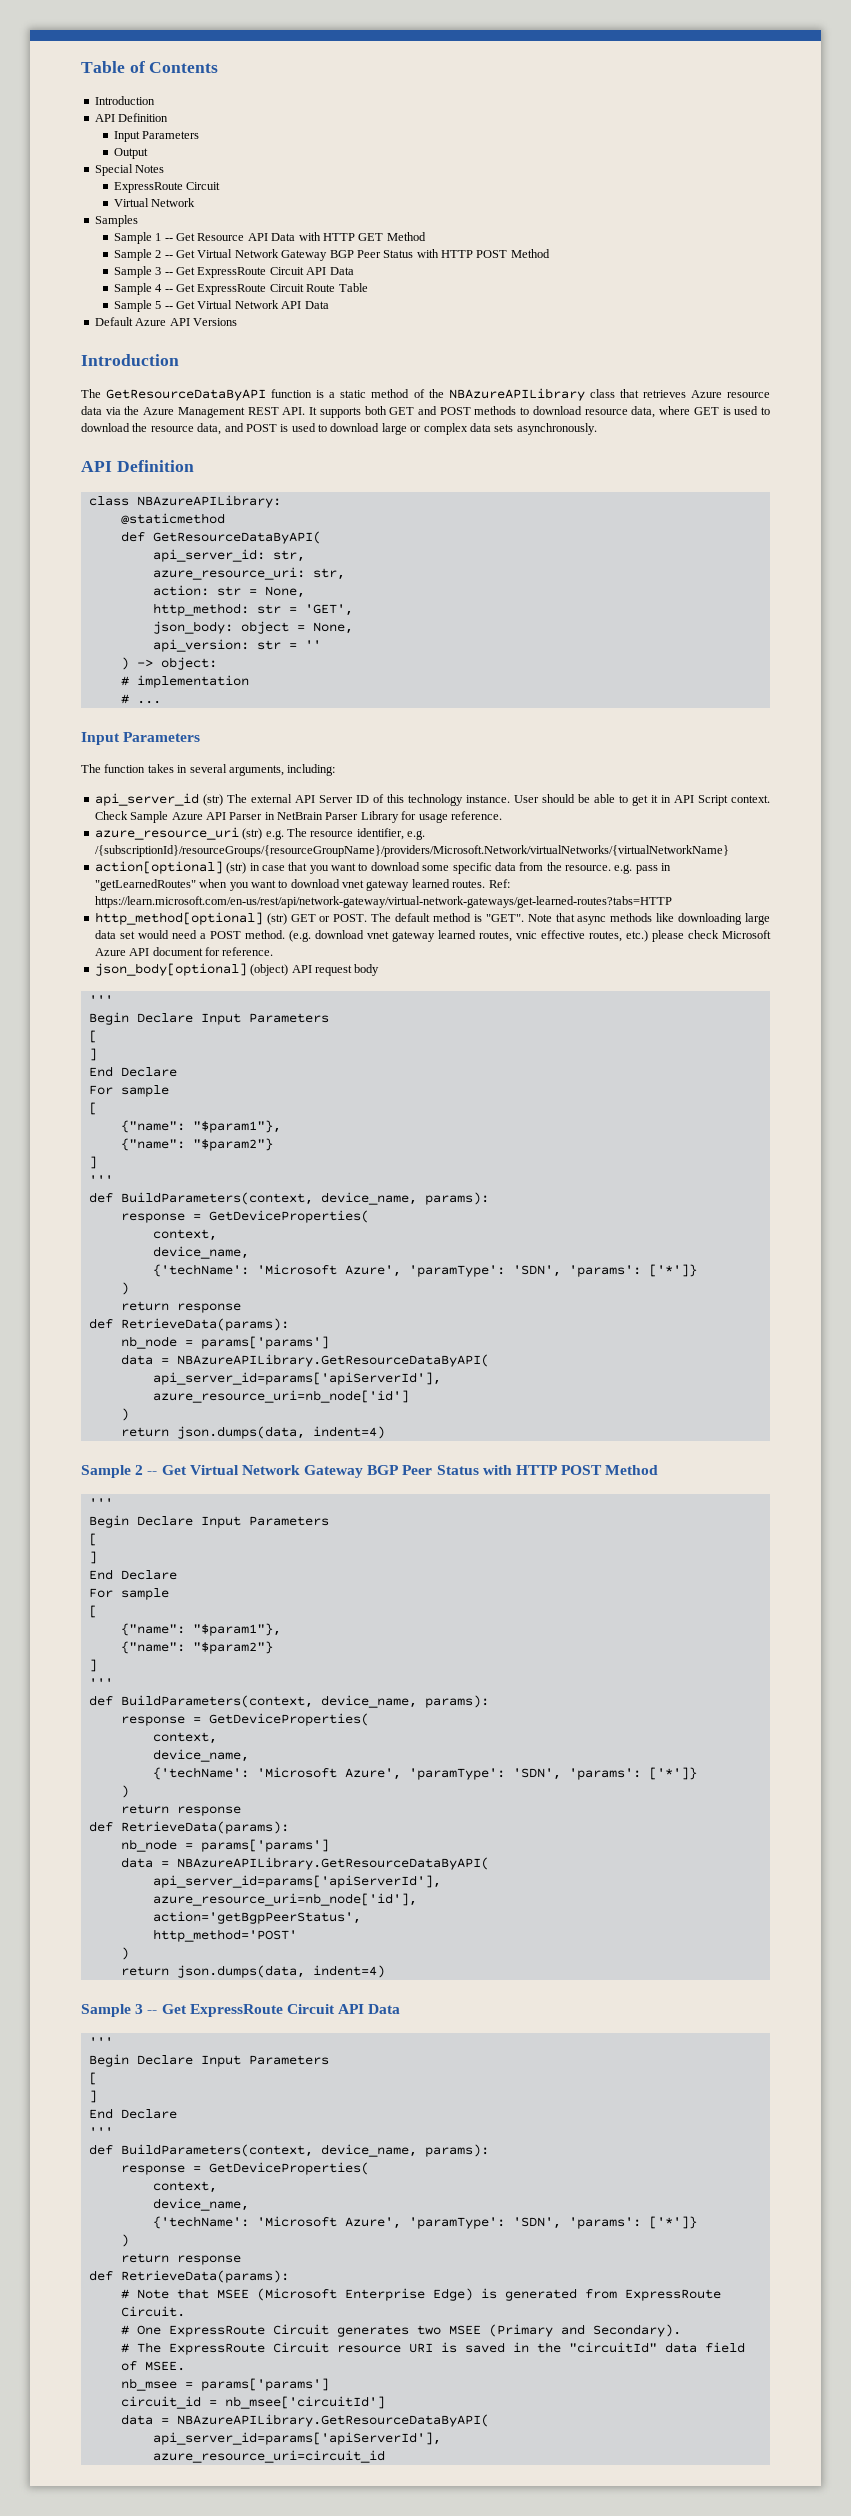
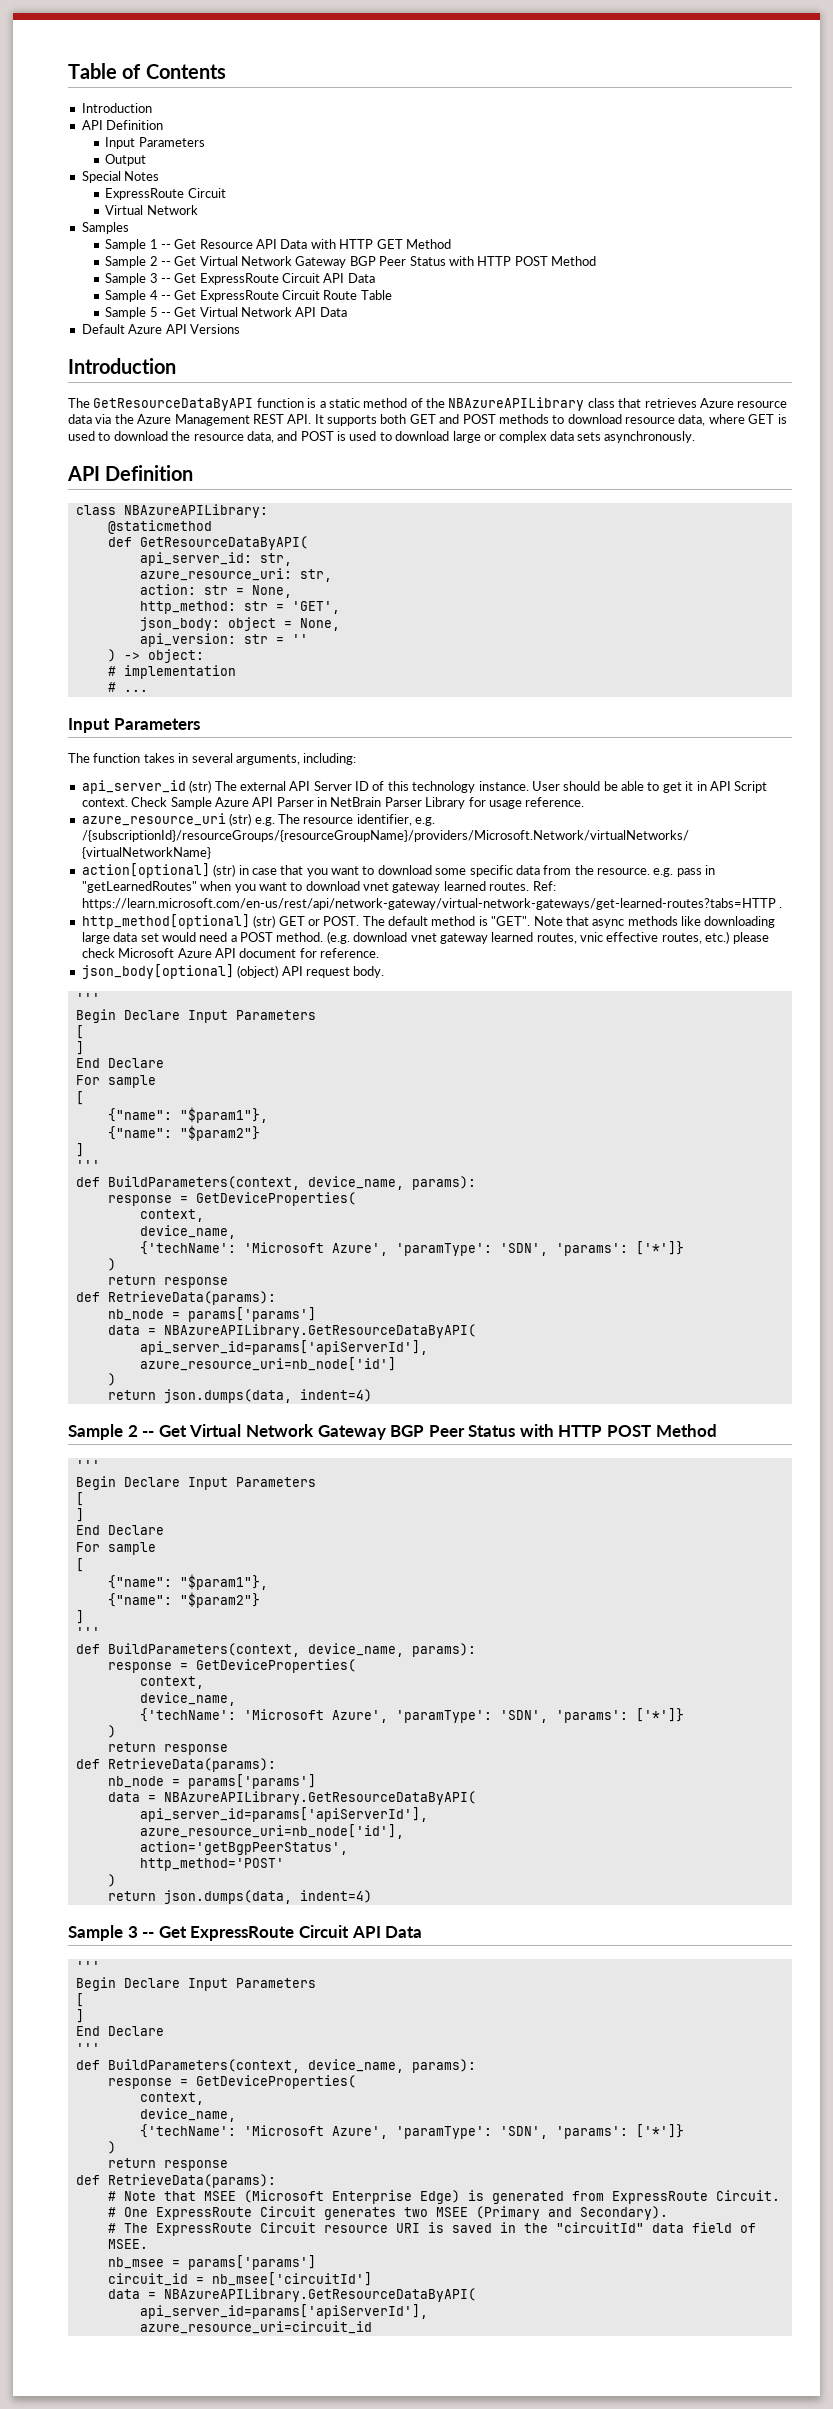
(672, 902) none -> [779,907,783,908] .
[354,964,380,976] body -> [353,966,385,978] body.

